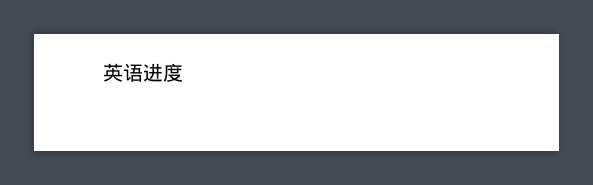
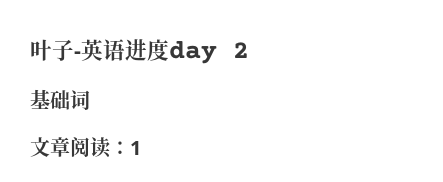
[103,63,183,82] 英语进度 -> [30,39,249,64] [30,89,90,110] [30,137,141,158] 叶子-英语进度day 2 // 基础词 // 文章阅读：1

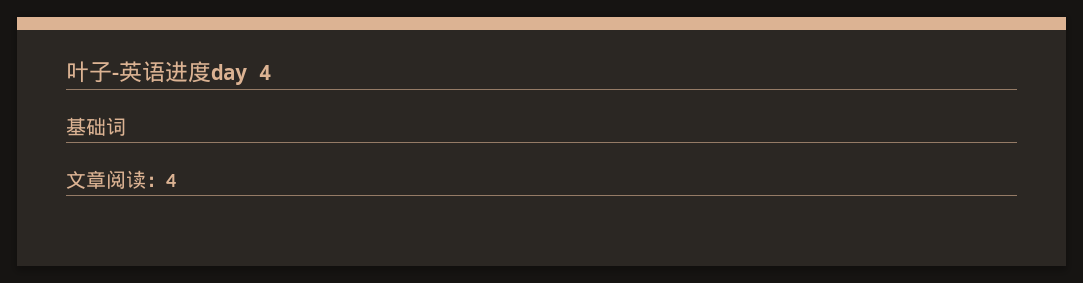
[233,42,249,58] 2 -> [259,65,271,80] 4
[130,141,141,155] 1 -> [166,174,176,187] 4

